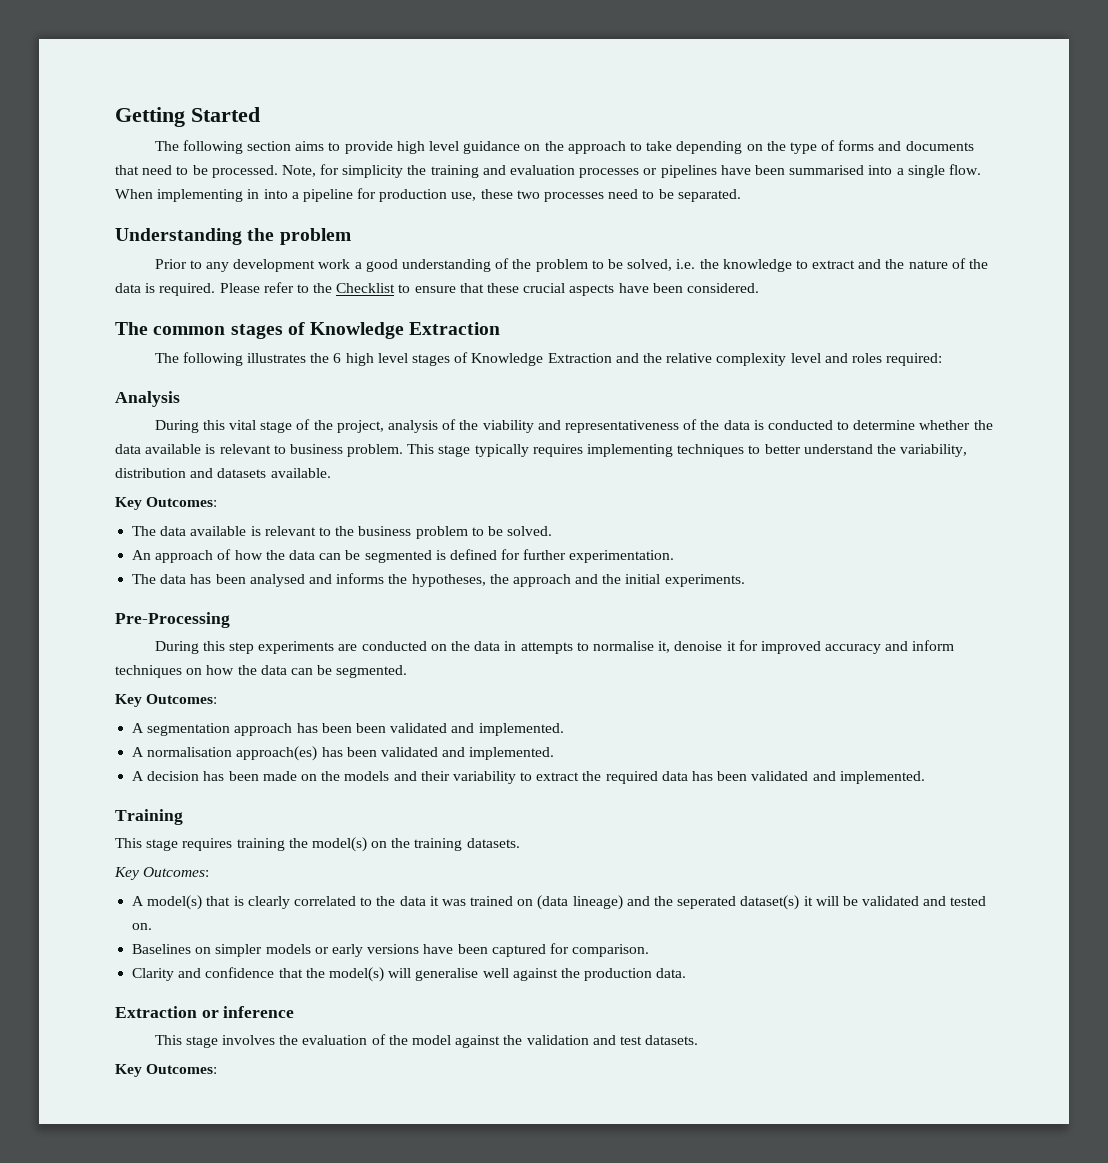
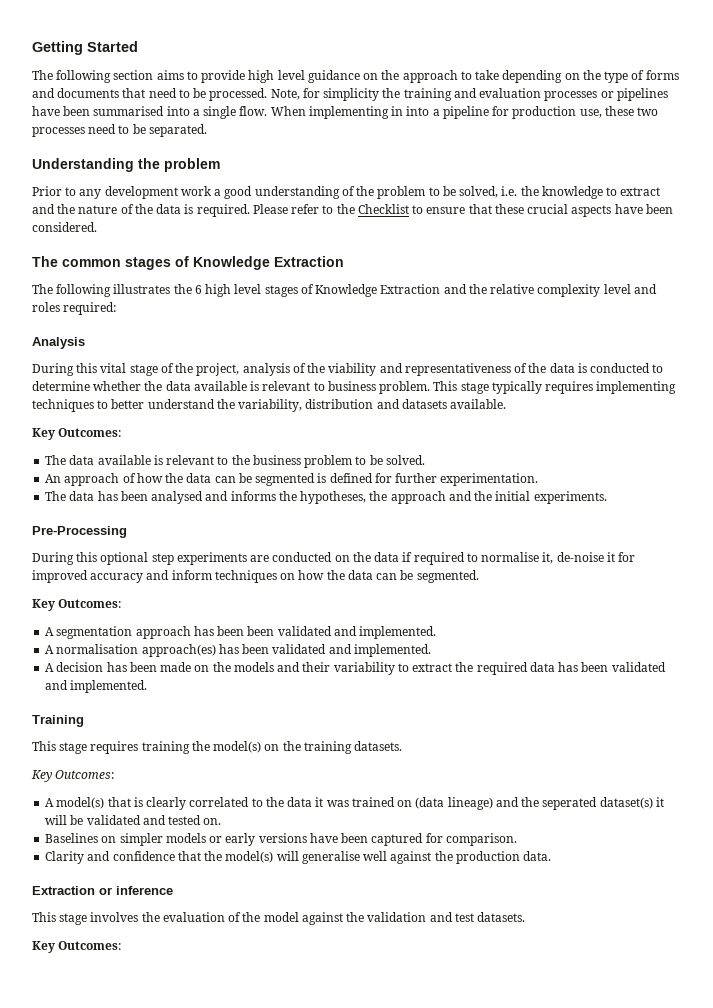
(225, 646) none -> [100,552,149,565] optional
[504,641,573,654] in attempts -> [402,552,465,565] if required
[674,641,723,651] denoise -> [556,552,604,562] de-noise

